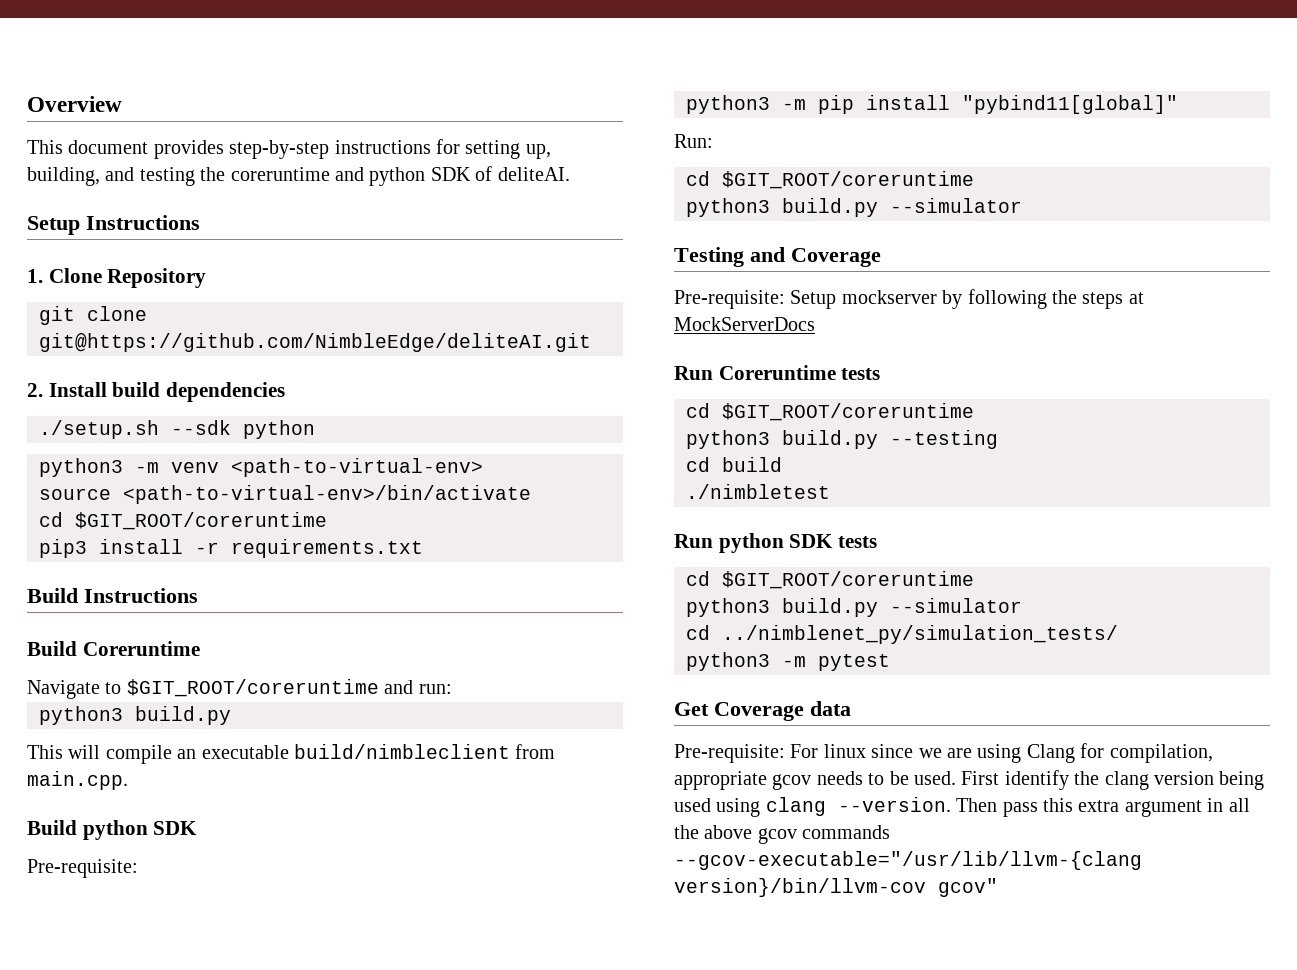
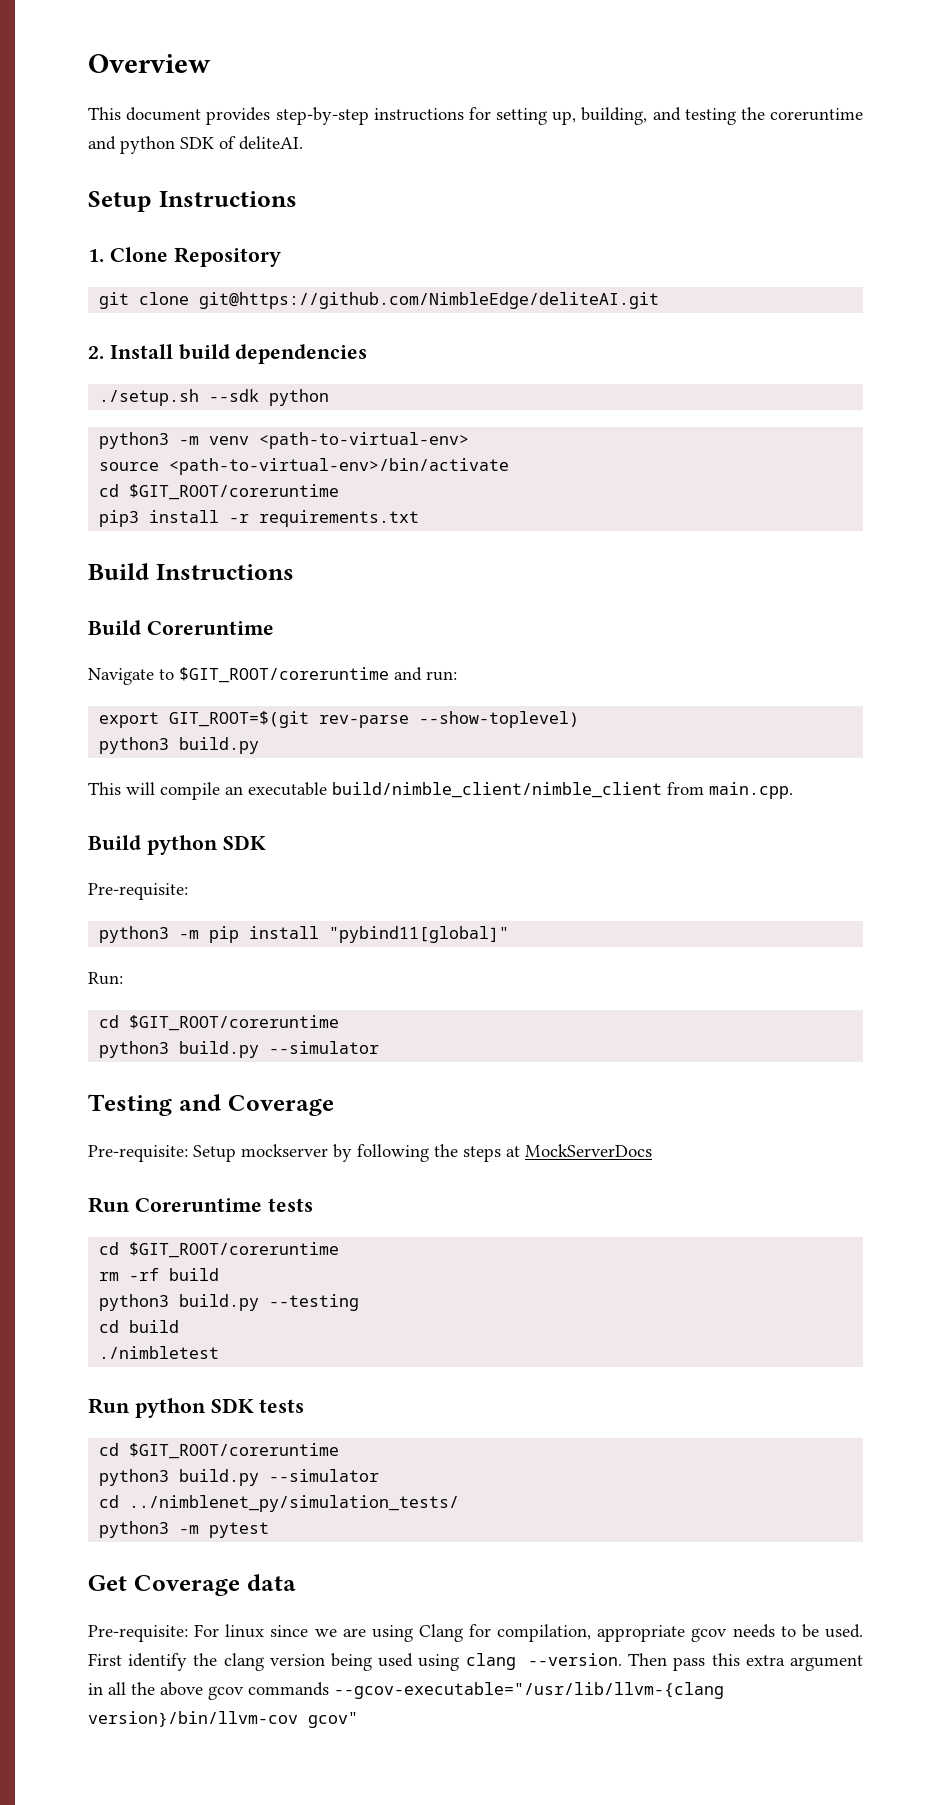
(452, 689) none -> [99,711,580,728] // export GIT_ROOT=$(git rev-parse --show-toplevel)
[294,744,510,759] build/nimbleclient -> [332,782,662,798] build/nimble_client/nimble_client
(974, 412) none -> [99,1268,220,1281] // rm -rf build

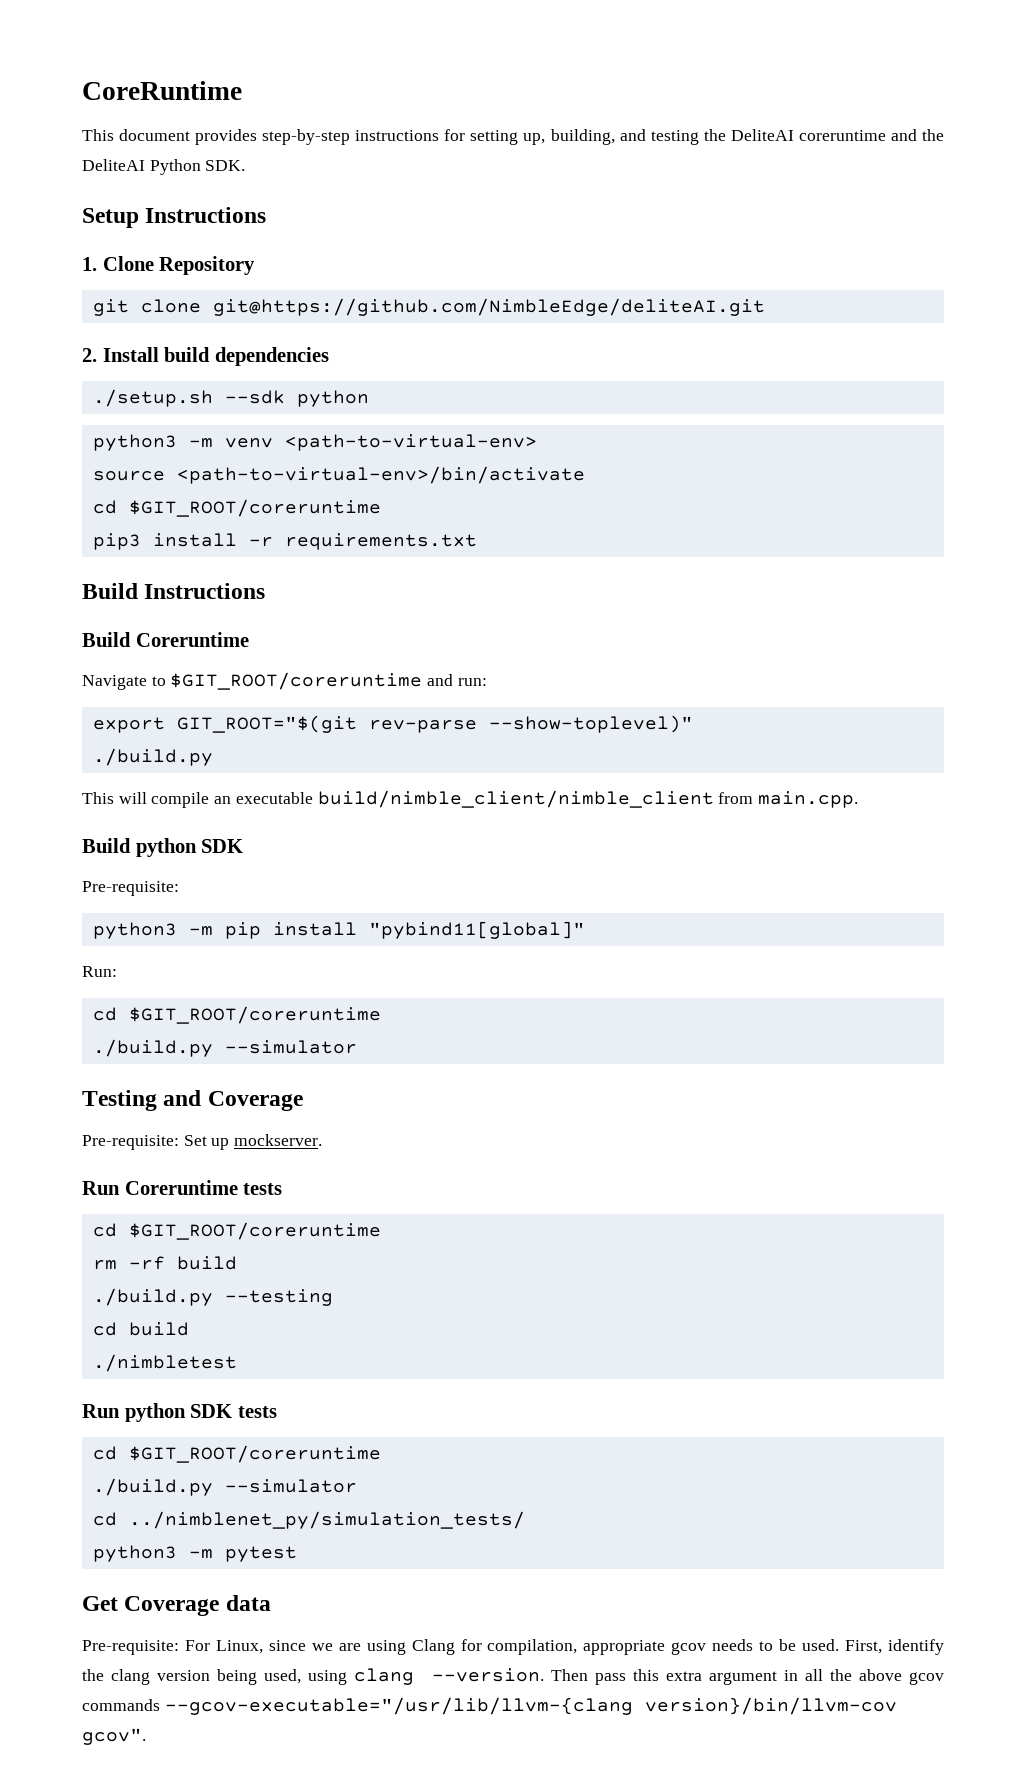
[88,54,211,73] Overview -> [82,81,242,100] CoreRuntime
(765, 113) none -> [730,129,794,141] DeliteAI
[120,136,303,154] python SDK of deliteAI. -> [922,129,945,141] [82,159,246,175] the DeliteAI Python SDK.
[169,711,580,728] [99,737,260,754] GIT_ROOT=$(git rev-parse --show-toplevel) // python3 build.py -> [176,715,693,733] [92,748,213,766] GIT_ROOT="$(git rev-parse --show-toplevel)" // ./build.py
[99,1041,260,1058] python3 build.py -> [92,1039,213,1057] ./build.py
[193,1144,652,1162] Setup mockserver by following the steps at MockServerDocs -> [183,1134,323,1150] Set up mockserver.
[99,1294,260,1311] python3 build.py -> [92,1288,213,1306] ./build.py
[99,1469,260,1486] python3 build.py -> [92,1478,213,1496] ./build.py
[225,1624,265,1638] linux -> [215,1640,263,1654] Linux,
[88,1653,122,1666] First -> [845,1640,883,1654] First,
[378,1653,414,1667] used -> [264,1669,302,1684] used,
[308,1712,358,1728] gcov" -> [82,1728,146,1745] gcov".

